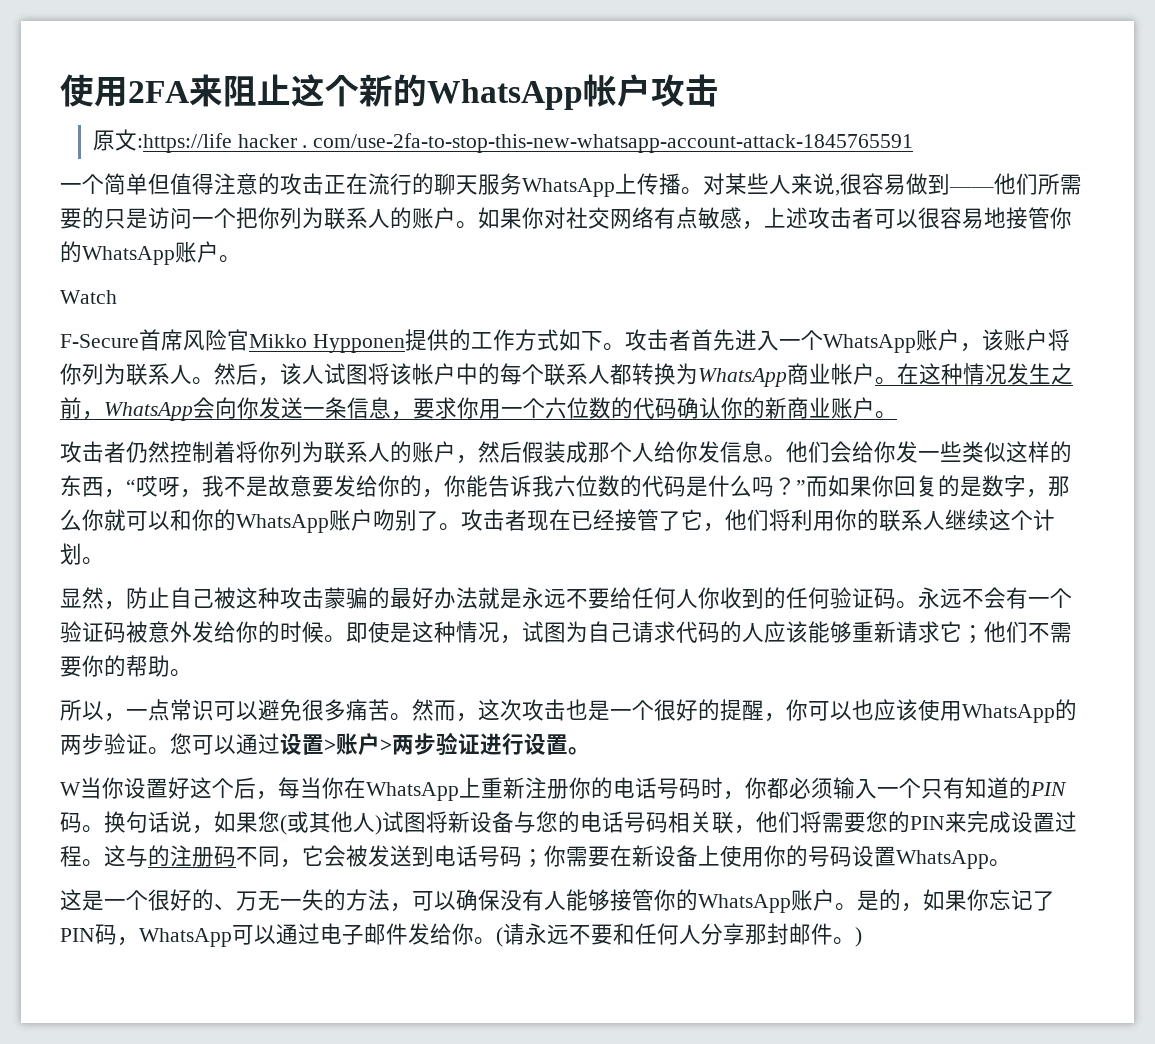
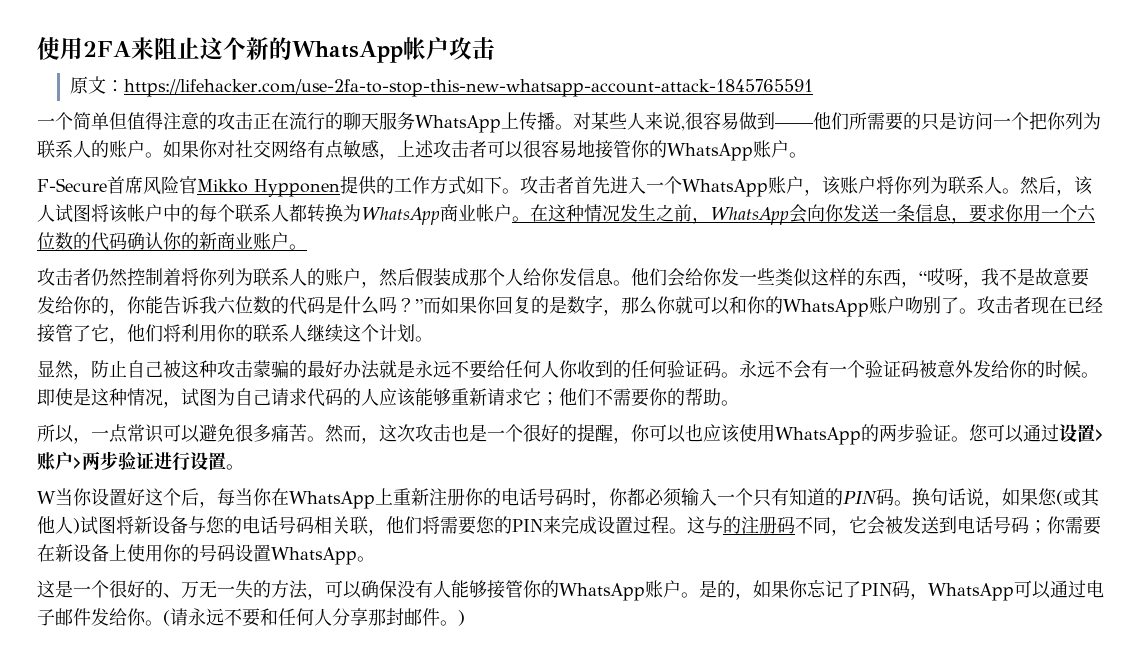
[136,133,914,153] :https://life hacker . com/use-2fa-to-stop-this-new-whatsapp-account-attack-1845765591 -> [105,79,813,97] ：https://lifehacker.com/use-2fa-to-stop-this-new-whatsapp-account-attack-1845765591
[60,290,117,304] // Watch -> (807, 155) none

